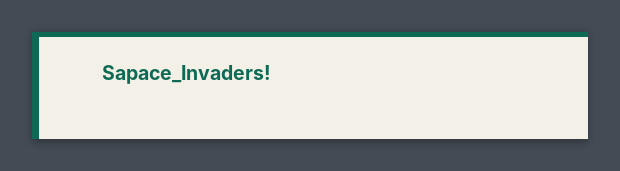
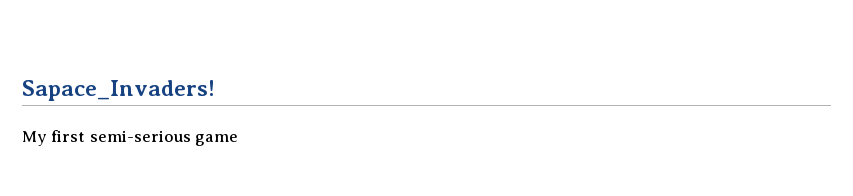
(271, 74) none -> [22,130,239,146] // My first semi-serious game

